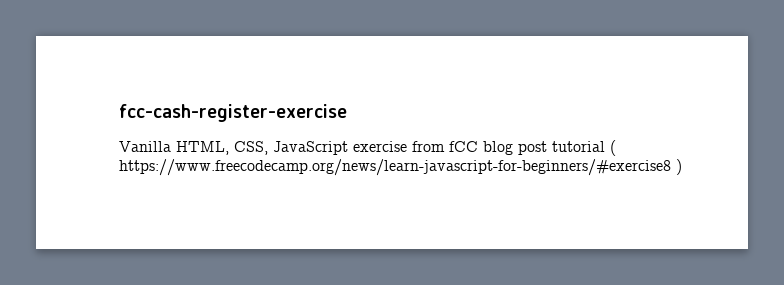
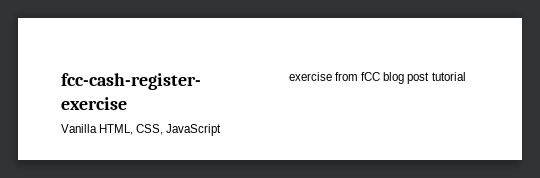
[610,140,616,156] [119,159,682,176] ( https://www.freecodecamp.org/news/learn-javascript-for-beginners/#exercise8 ) -> (466, 76) none

